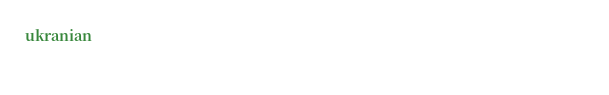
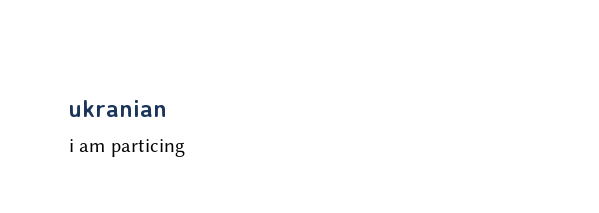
(92, 35) none -> [69,139,185,157] // i am particing

